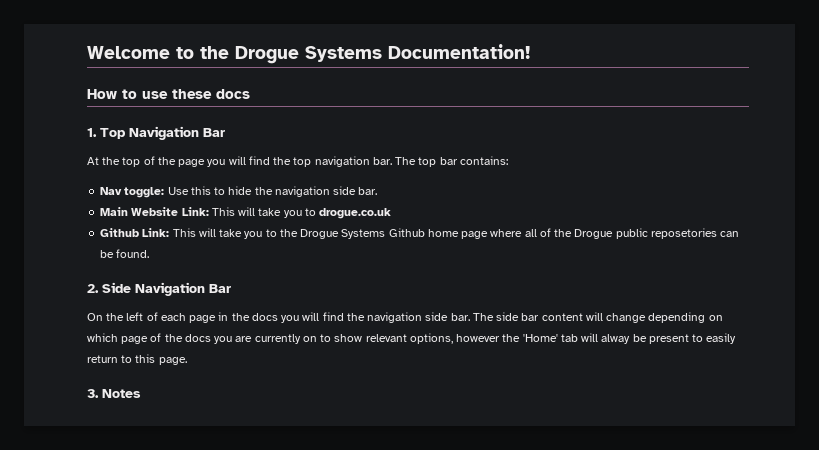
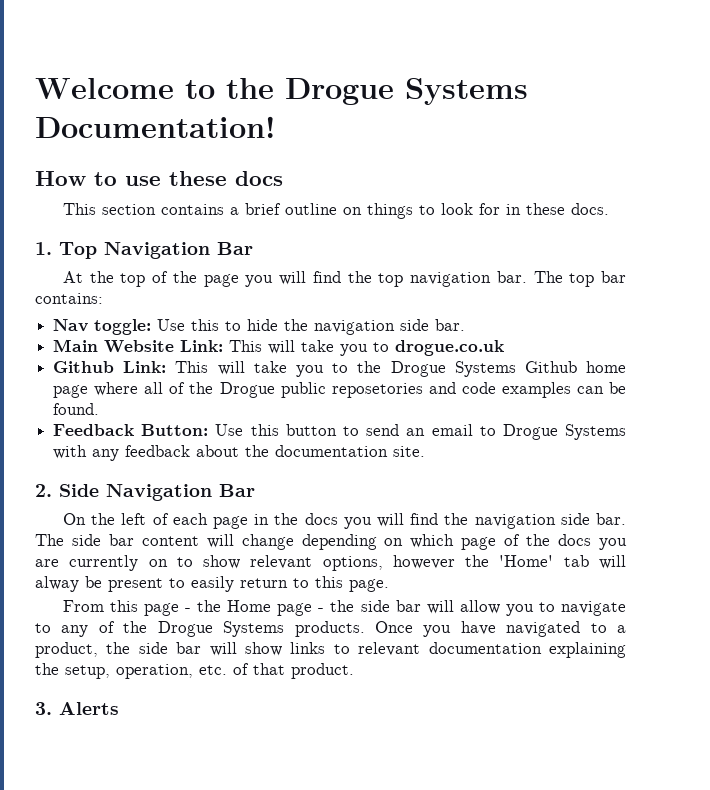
(250, 94) none -> [62,203,609,219] // This section contains a brief outline on things to look for in these docs.
(717, 233) none -> [428,382,571,398] and code examples
(150, 253) none -> [53,424,626,440] [53,445,426,461] // Feedback Button: Use this button to send an email to Drogue Systems with any feedback about the documentation site.
(187, 361) none -> [62,600,627,616] [35,621,626,637] [35,642,626,658] [35,663,354,679] // From this page - the Home page - the side bar will allow you to navigate to any of the Drogue Systems products. Once you have navigated to a product, the side bar will show links to relevant documentation explaining the setup, operation, etc. of that product.
[102,389,141,398] Notes -> [59,702,119,715] Alerts

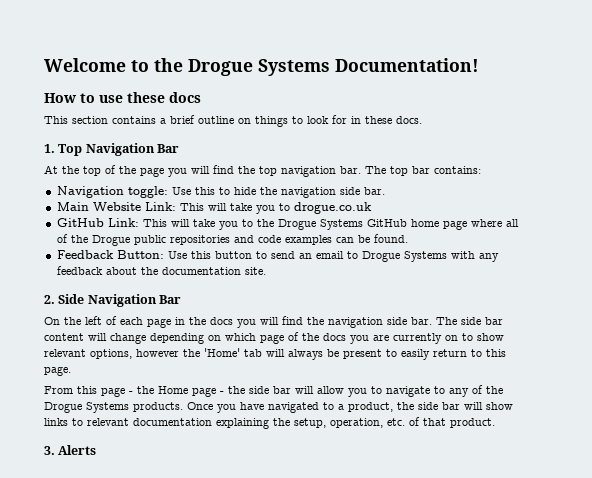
[53,319,89,332] Nav -> [56,186,124,198] Navigation
[53,361,115,373] Github -> [56,218,104,227] GitHub
[524,361,577,373] Github -> [366,219,407,227] GitHub
[331,383,423,398] reposetories -> [169,235,230,245] repositories
[35,576,79,592] alway -> [288,349,323,360] always

